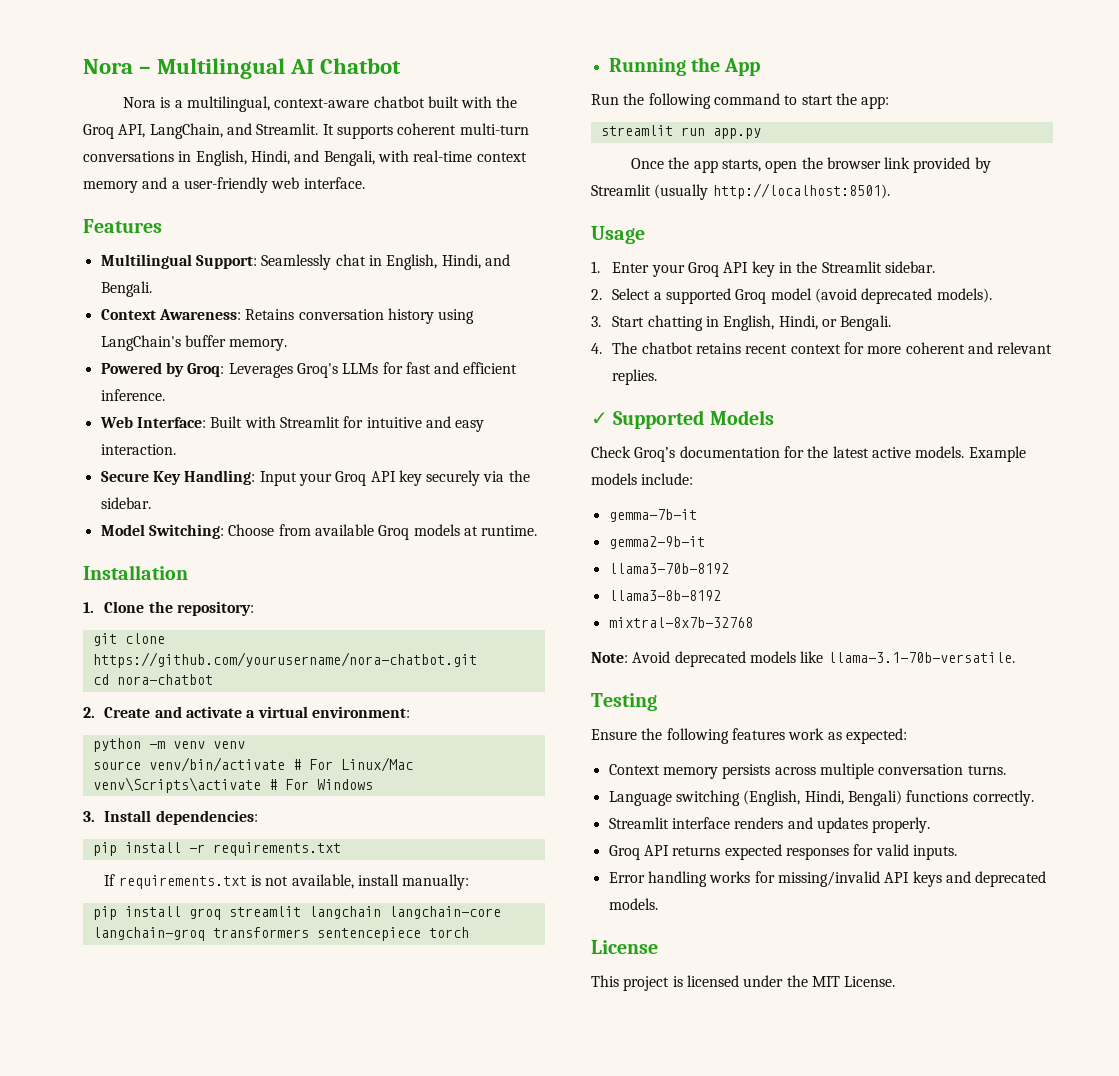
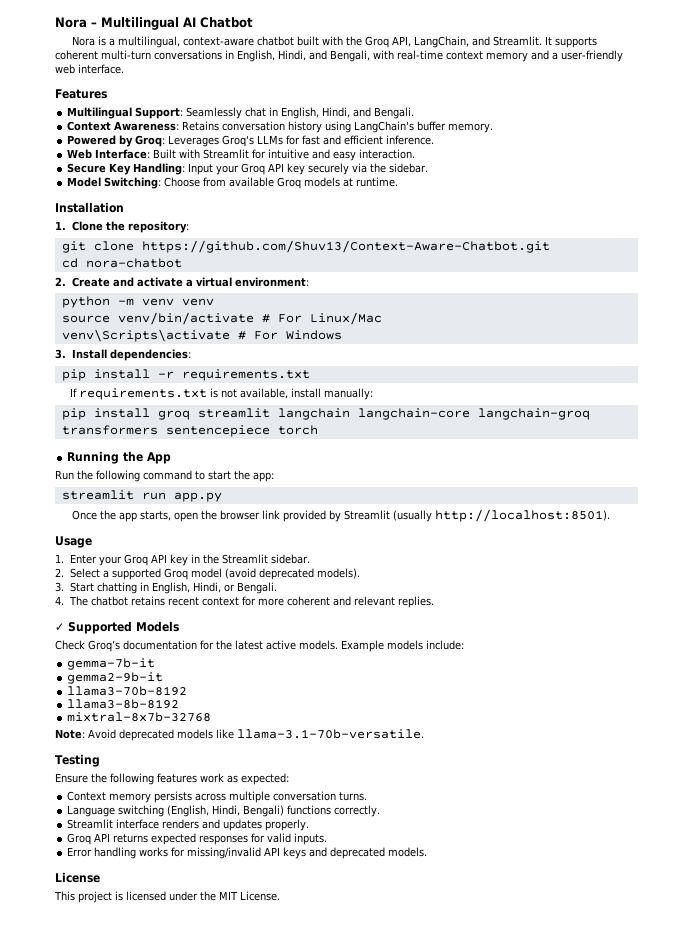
[92,652,477,668] https://github.com/yourusername/nora-chatbot.git -> [141,240,550,253] https://github.com/Shuv13/Context-Aware-Chatbot.git

